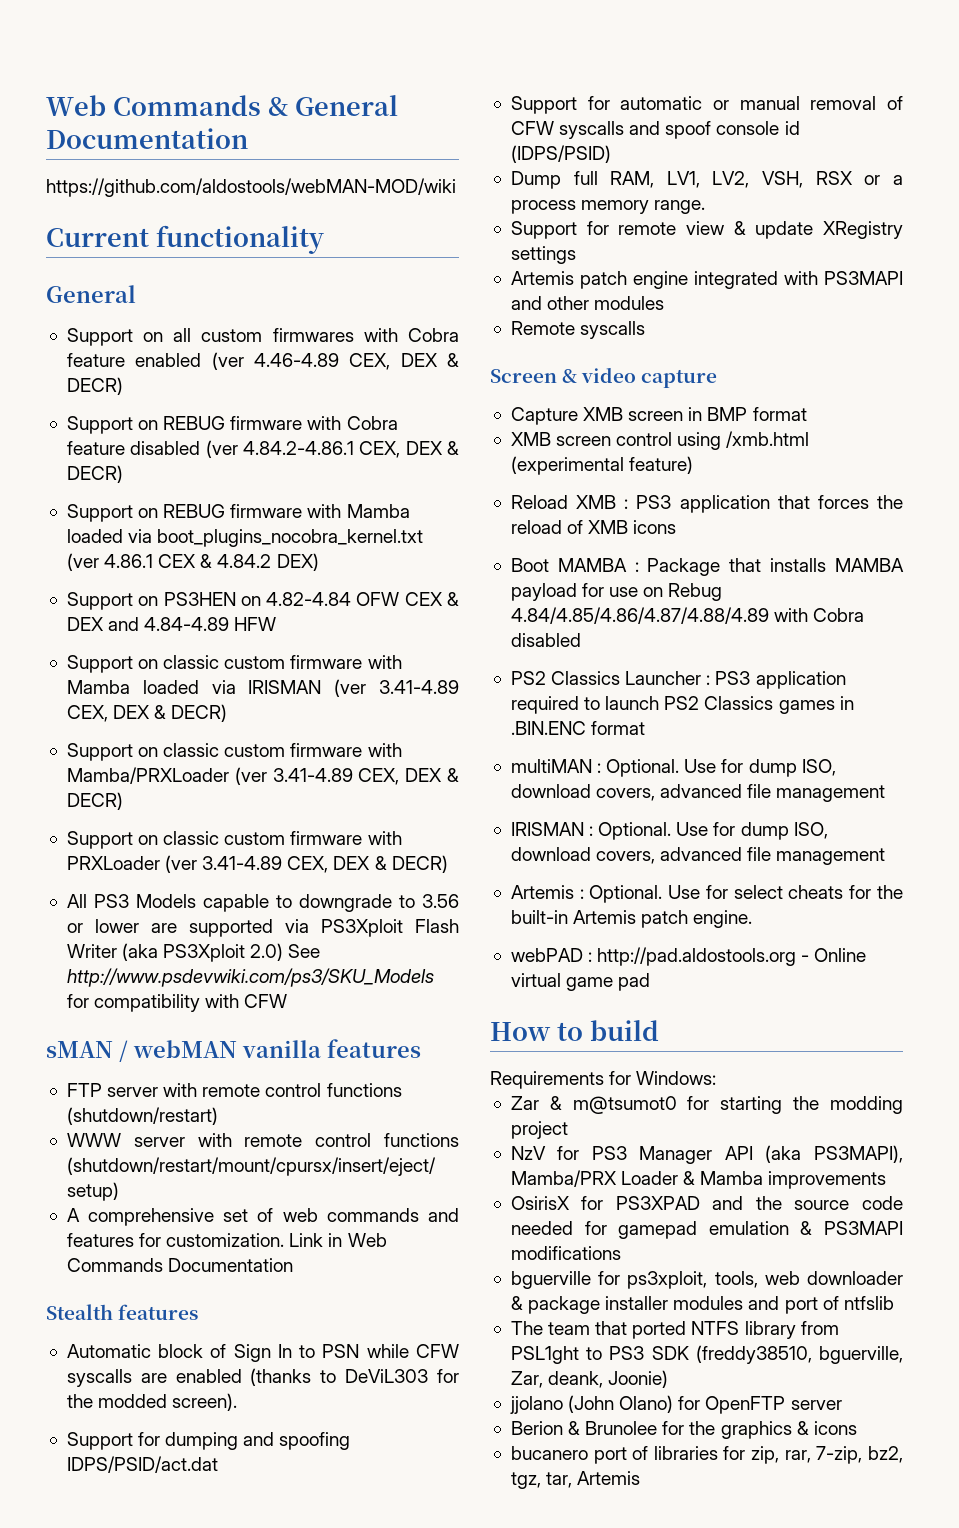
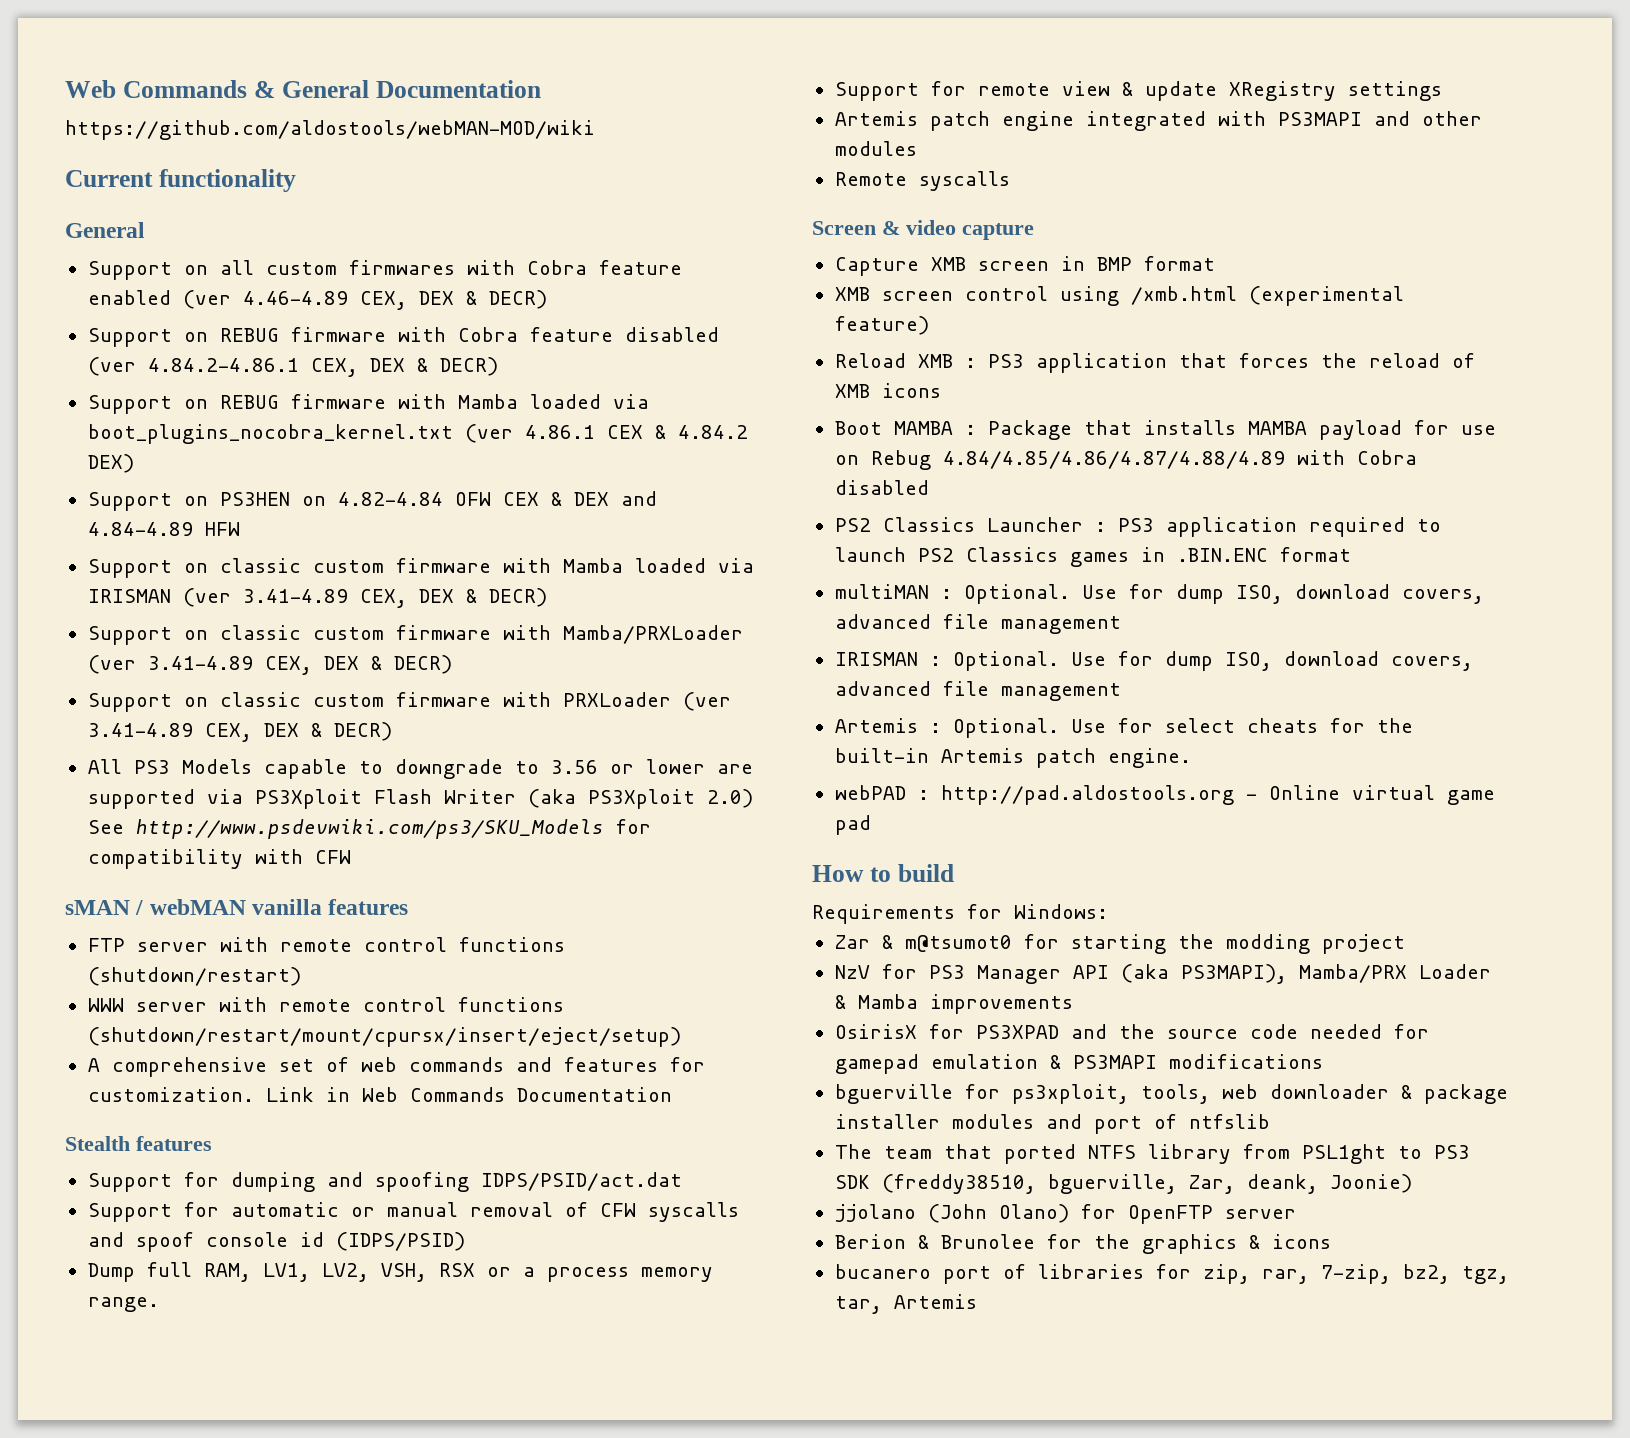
[66,1344,459,1362] [66,1368,460,1387] [66,1393,238,1411] // Automatic block of Sign In to PSN while CFW syscalls are enabled (thanks to DeViL303 for the modded screen). -> (212, 1143) none

